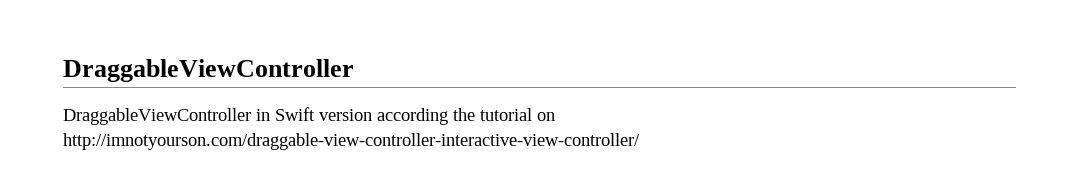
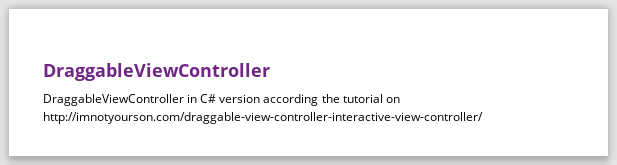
[275,107,315,121] Swift -> [200,94,217,103] C#

